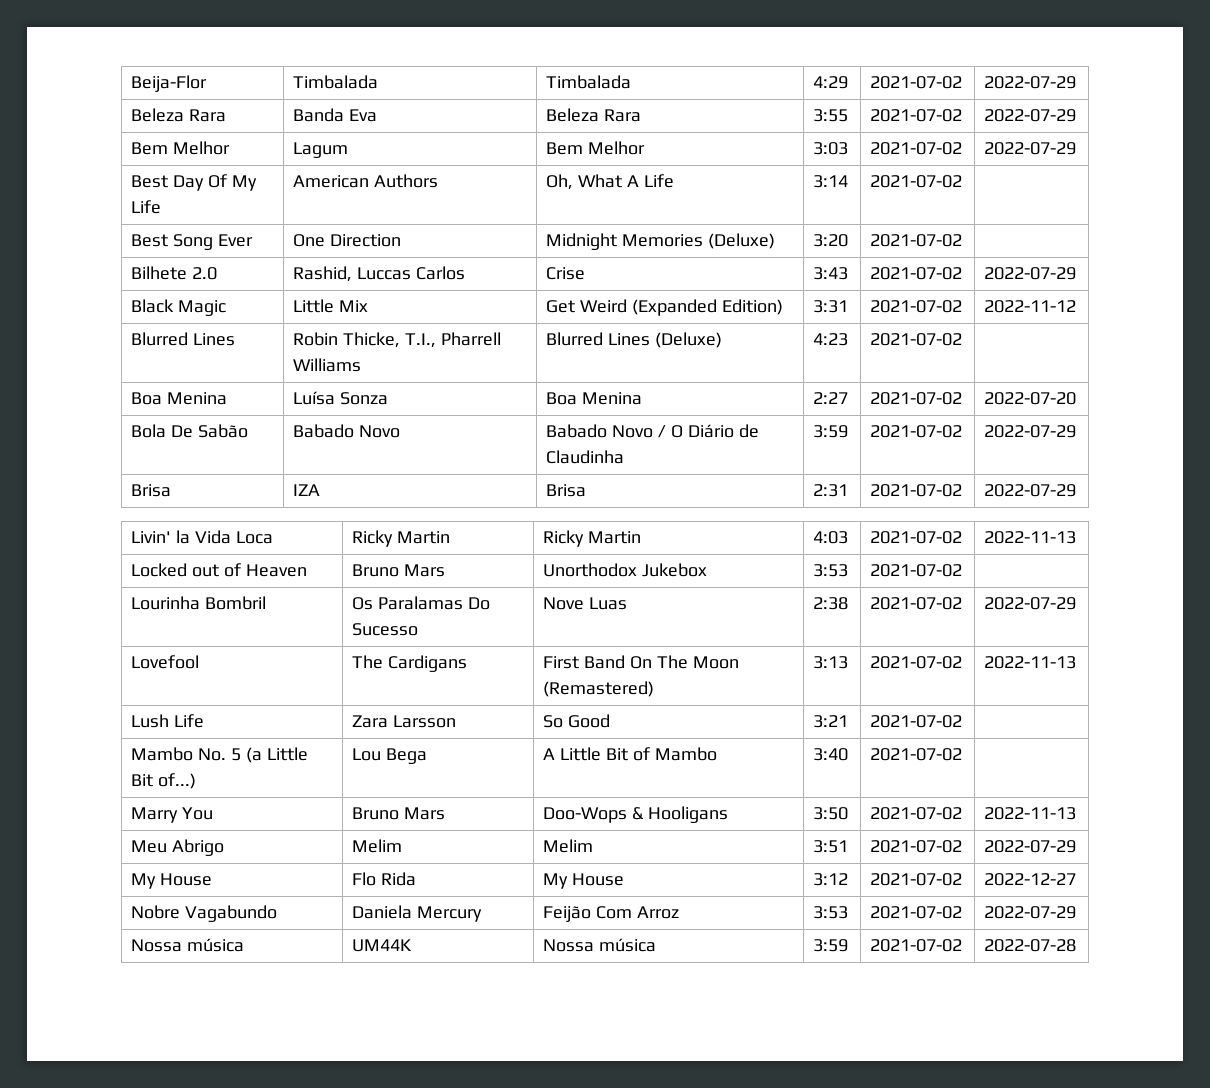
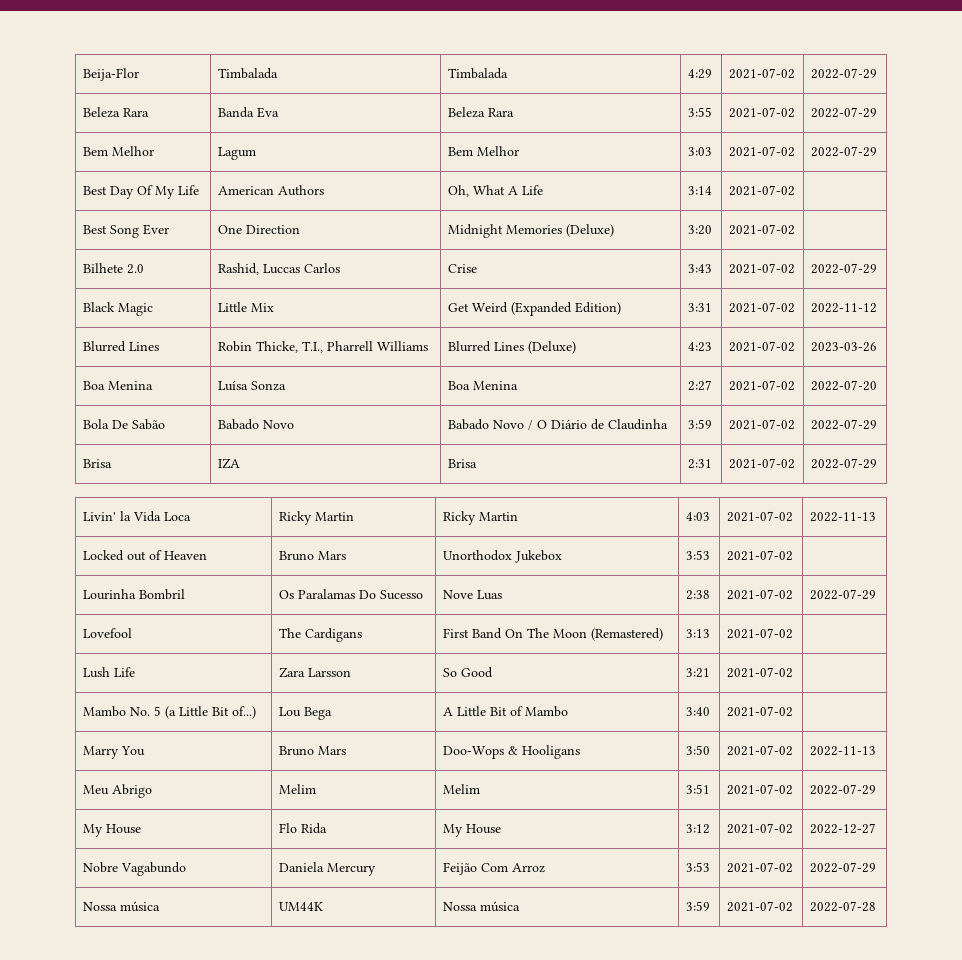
(963, 339) none -> [810,342,877,352] 2023-03-26
[984,656,1077,669] 2022-11-13 -> (793, 633) none

